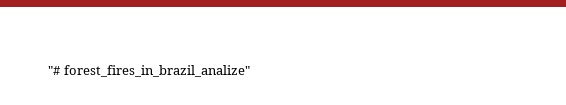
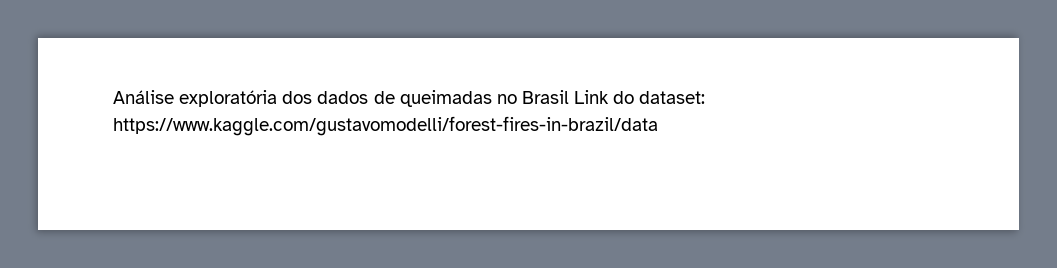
[48,65,250,77] "# forest_fires_in_brazil_analize" -> [113,90,706,107] [113,116,658,136] Análise exploratória dos dados de queimadas no Brasil Link do dataset: https://www.kaggle.com/gustavomodelli/forest-fires-in-brazil/data

